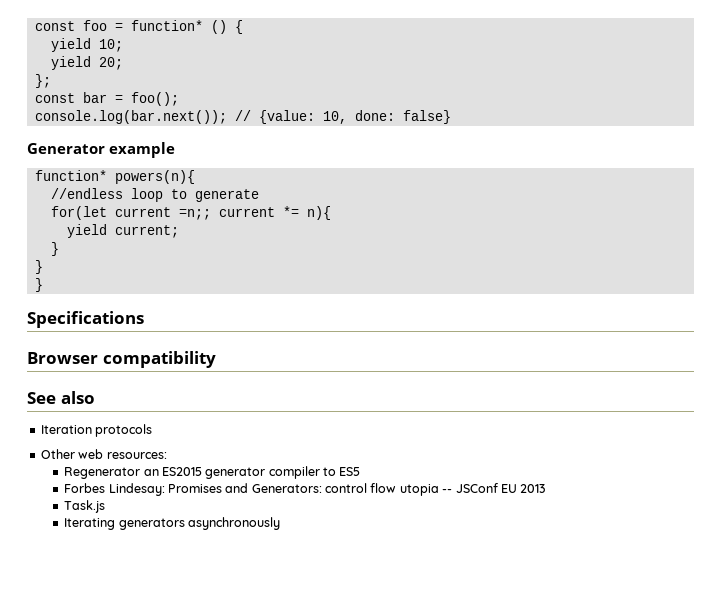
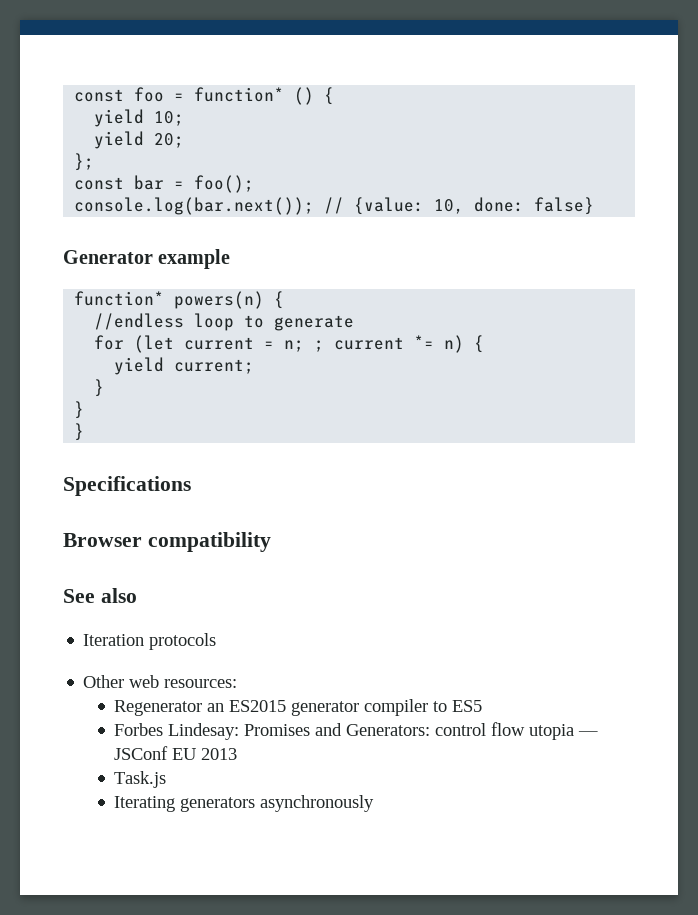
[114,170,195,184] powers(n){ -> [174,291,285,309] powers(n) {
[50,206,331,220] for(let current =n;; current *= n){ -> [94,335,485,353] for (let current = n; ; current *= n) {
[442,489,453,493] -- -> [578,731,599,736] —

